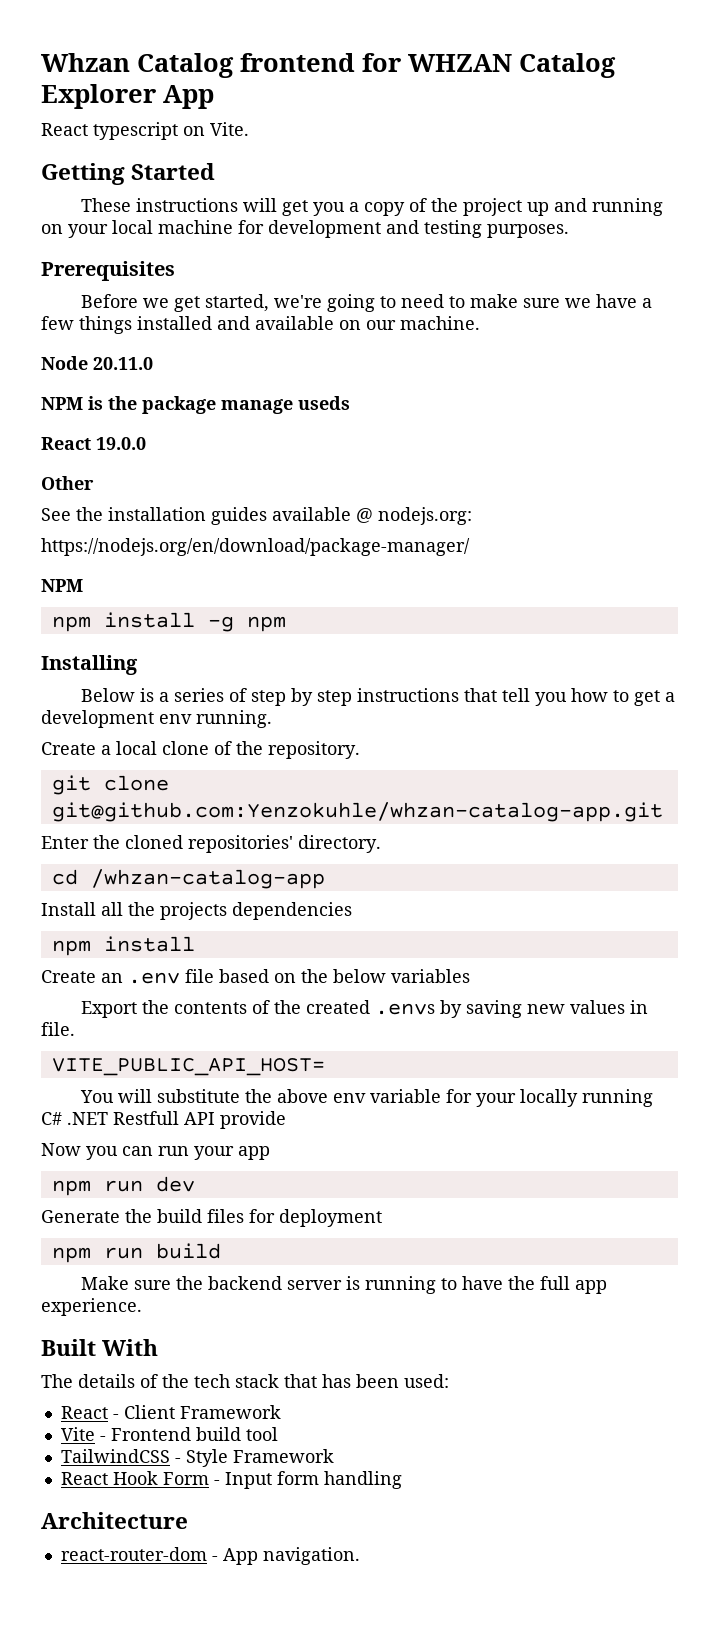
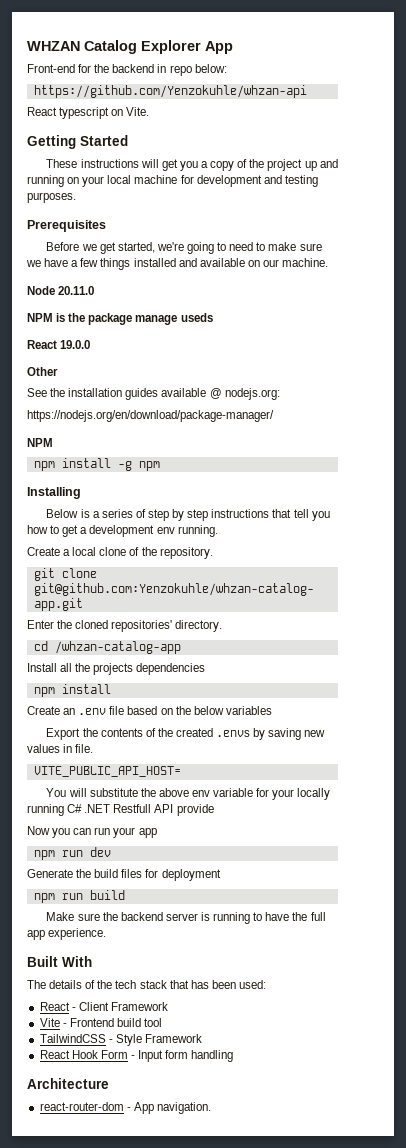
[41,53,401,78] Whzan Catalog frontend for -> (27, 46) none
(214, 97) none -> [27,64,227,76] [33,85,307,98] // Front-end for the backend in repo below: // https://github.com/Yenzokuhle/whzan-api

